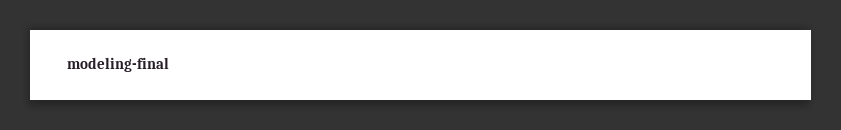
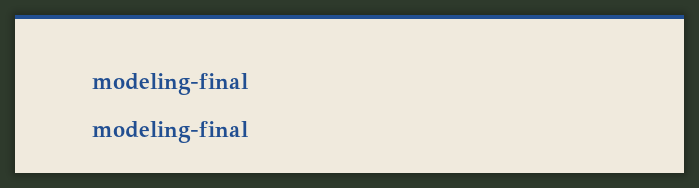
[67,57,169,72] modeling-final -> [92,73,248,95] [92,121,248,143] modeling-final // modeling-final

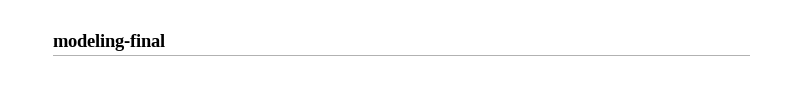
[92,73,248,95] [92,121,248,143] modeling-final // modeling-final -> [53,34,165,51] modeling-final

